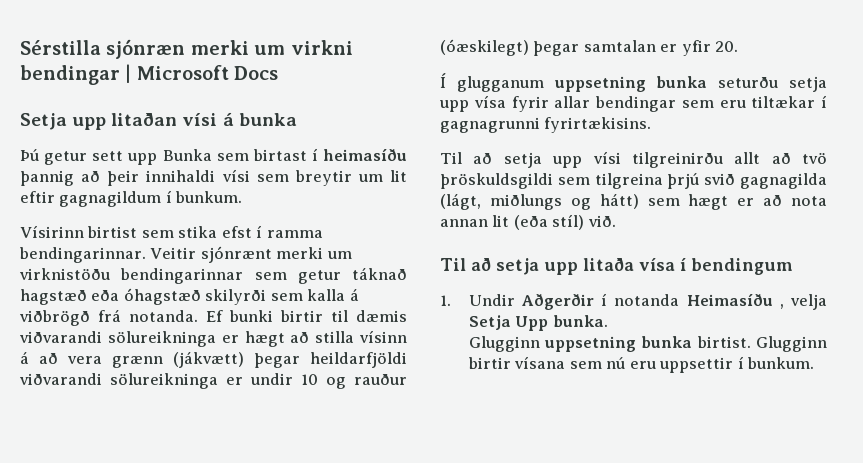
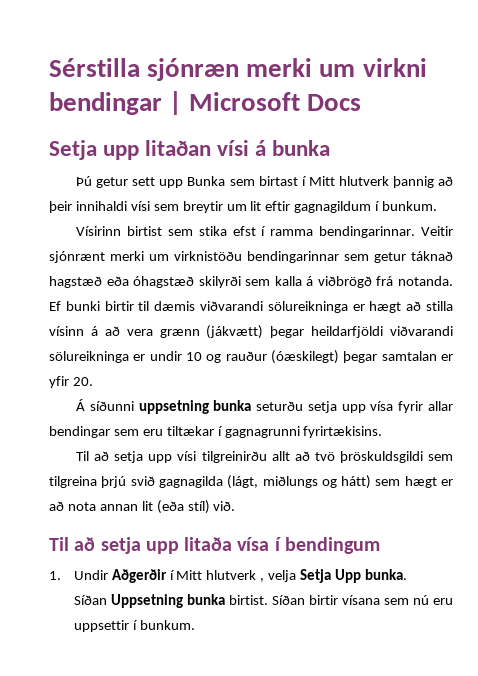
[323,149,407,161] heimasíðu -> [308,176,389,186] Mitt hlutverk
[440,73,544,92] Í glugganum -> [76,399,134,411] Á síðunni
[614,294,773,306] notanda Heimasíðu -> [176,570,257,580] Mitt hlutverk
[468,336,637,352] Glugginn uppsetning -> [73,594,183,608] Síðan Uppsetning
[756,336,827,352] Glugginn -> [271,595,305,605] Síðan

